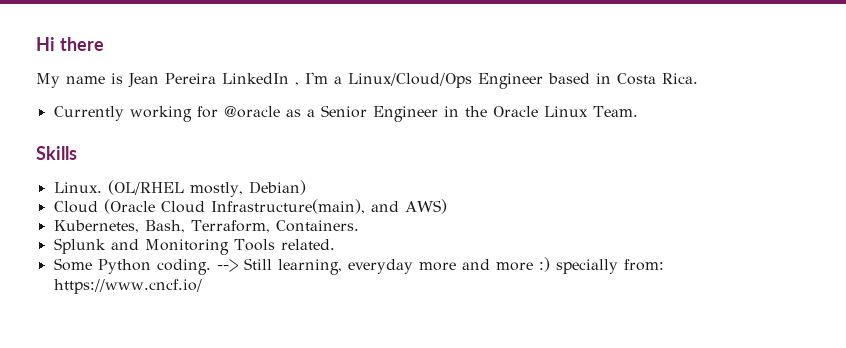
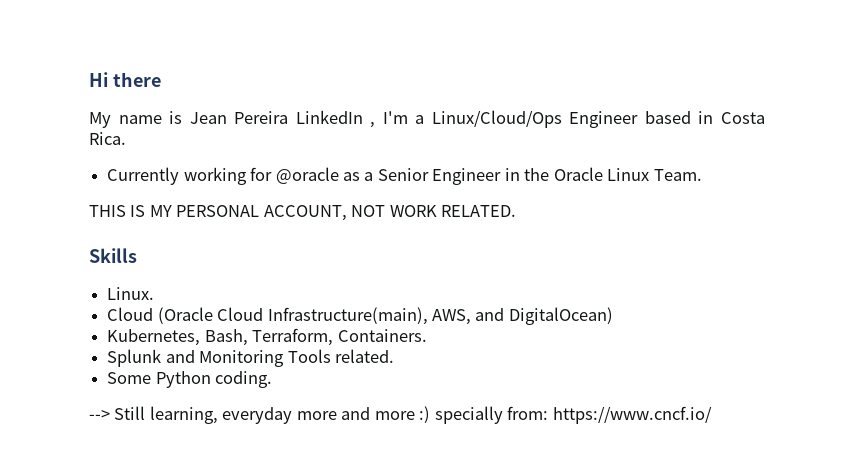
(638, 111) none -> [89,205,517,221] // THIS IS MY PERSONAL ACCOUNT, NOT WORK RELATED.
[107,180,306,197] (OL/RHEL mostly, Debian) -> (155, 293) none
[370,199,447,214] and AWS) -> [431,307,613,325] AWS, and DigitalOcean)
(211, 267) none -> (273, 379) //

